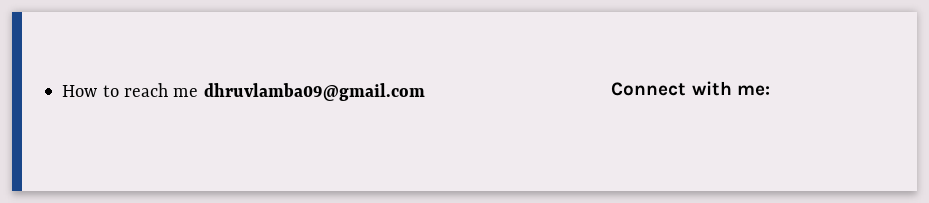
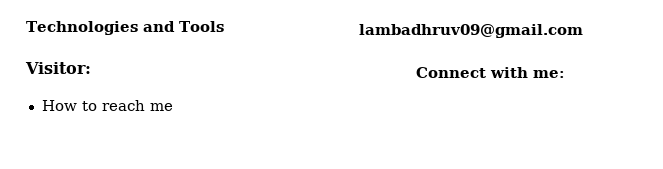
(62, 91) none -> [26,21,224,35] [25,62,91,74] Technologies and Tools // Visitor: //
[203,83,425,101] dhruvlamba09@gmail.com -> [358,24,583,38] lambadhruv09@gmail.com

